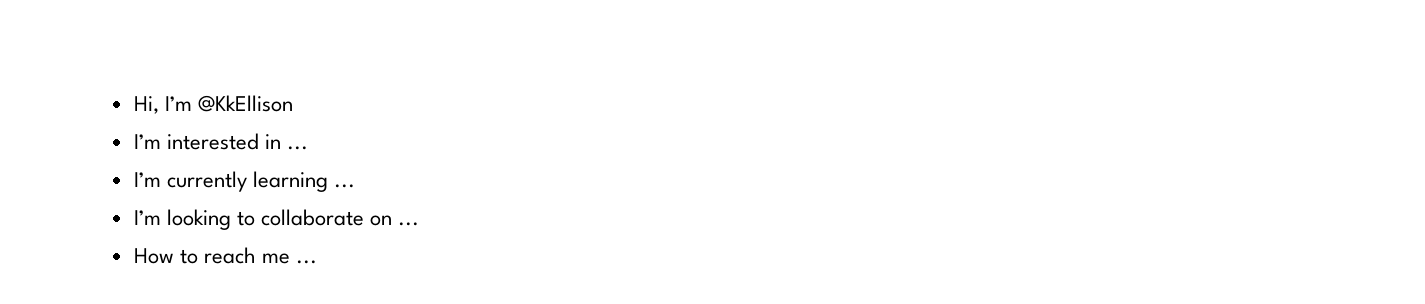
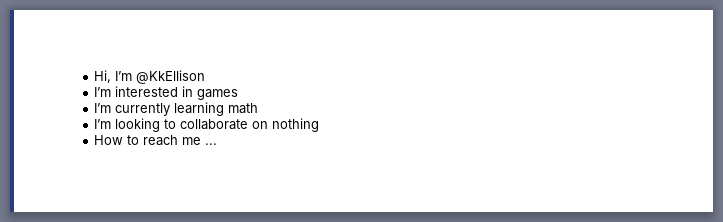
[286,146,308,150] ... -> [197,89,239,100] games
[333,184,355,188] ... -> [228,103,259,114] math
[398,222,420,226] ... -> [272,118,320,132] nothing

